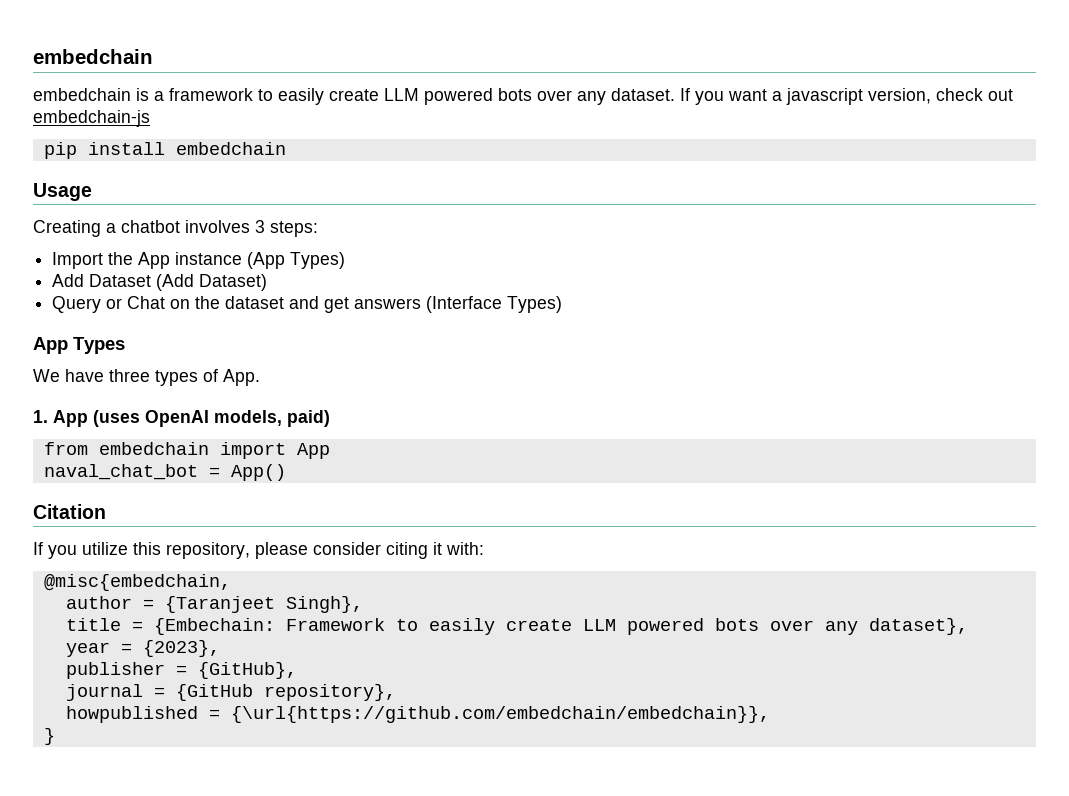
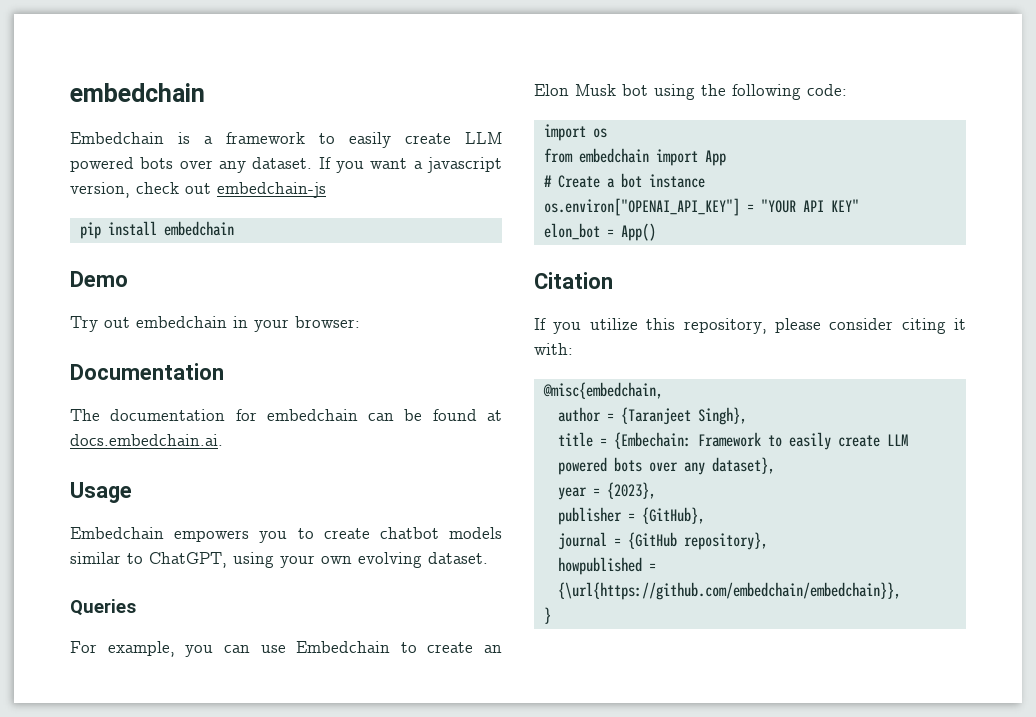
[33,49,153,64] [33,88,131,101] embedchain // embedchain -> [70,83,205,102] [70,132,164,144] embedchain // Embedchain
[33,183,92,201] [33,220,318,237] [52,252,346,269] [52,274,268,291] [52,296,563,313] [33,337,125,354] [33,369,260,386] [33,410,330,427] [43,442,330,459] [43,464,198,480] Usage // Creating a chatbot involves 3 steps: // Import the App instance (App Types) // Add Dataset (Add Dataset) // Query or Chat on the dataset and get answers (Interface Types) // App Types // We have three types of App. // 1. App (uses OpenAI models, paid) // from embedchain import App // naval_chat_bot -> [70,271,128,287] [70,316,360,332] [70,363,224,380] [70,409,502,421] [70,434,223,446] [70,482,132,503] [70,527,502,543] [70,552,488,568] [70,599,136,616] [70,641,502,657] [534,84,847,100] [543,124,607,141] [543,148,726,166] [543,173,705,188] [543,198,859,216] [543,223,600,240] Demo // Try out embedchain in your browser: // Documentation // The documentation for embedchain can be found at docs.embedchain.ai. // Usage // Embedchain empowers you to create chatbot models similar to ChatGPT, using your own evolving dataset. // Queries // For example, you can use Embedchain to create an Elon Musk bot using the following code: // import os // from embedchain import App // # Create a bot instance // os.environ["OPENAI_API_KEY"] = "YOUR API KEY" // elon_bot

